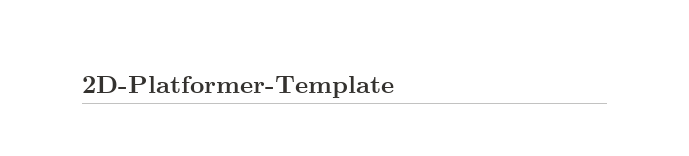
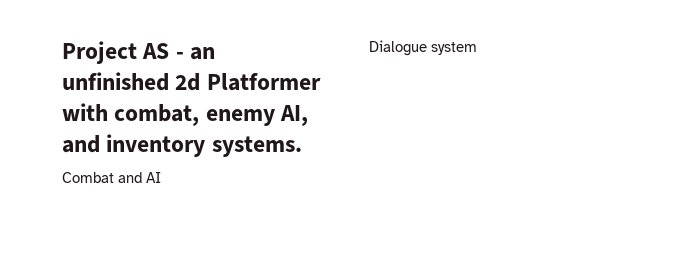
[82,76,394,98] 2D-Platformer-Template -> [62,41,216,64] [62,72,321,91] [62,103,309,126] [62,134,302,157] [62,172,161,183] [369,40,477,56] Project AS - an unfinished 2d Platformer with combat, enemy AI, and inventory systems. // Combat and AI // Dialogue system

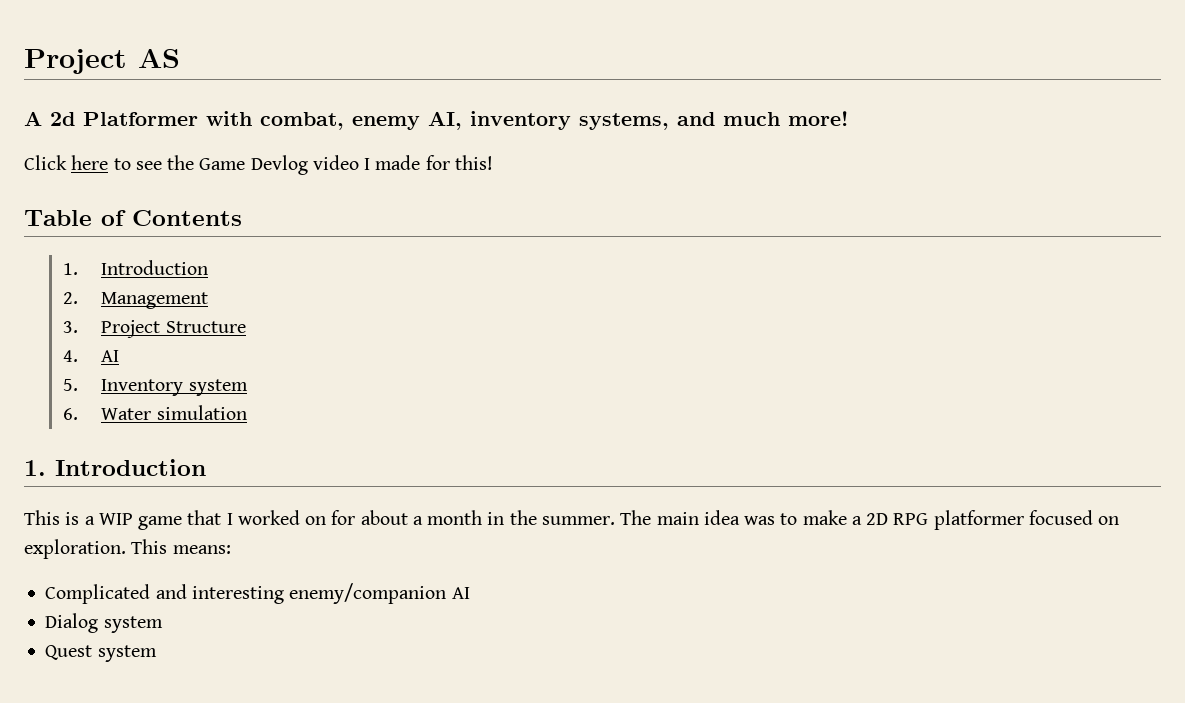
[175,47,216,60] [62,72,169,91] - an unfinished -> [24,111,42,126] // A
[62,134,302,157] [62,172,161,183] [369,40,477,56] and inventory systems. // Combat and AI // Dialogue system -> [470,111,848,130] [24,155,493,175] [24,210,242,226] [62,260,209,275] [62,292,209,309] [62,320,246,338] [62,350,120,362] [62,379,248,396] [62,405,247,420] [24,459,206,476] [24,510,1120,530] [24,539,231,559] [45,583,470,604] [45,613,163,633] [45,645,157,662] inventory systems, and much more! // Click here to see the Game Devlog video I made for this! // Table of Contents // 1. Introduction // 2. Management // 3. Project Structure // 4. AI // 5. Inventory system // 6. Water simulation // 1. Introduction // This is a WIP game that I worked on for about a month in the summer. The main idea was to make a 2D RPG platformer focused on exploration. This means: // Complicated and interesting enemy/companion AI // Dialog system // Quest system

